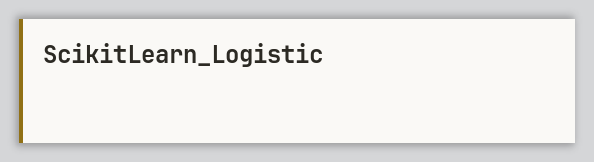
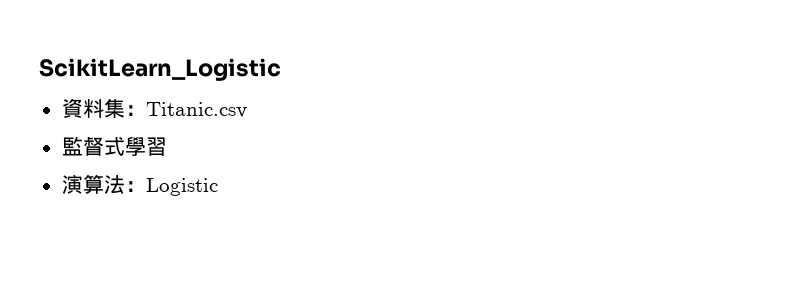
(323, 55) none -> [61,98,247,118] [61,136,167,156] [61,174,218,196] // 資料集：Titanic.csv // 監督式學習 // 演算法：Logistic

